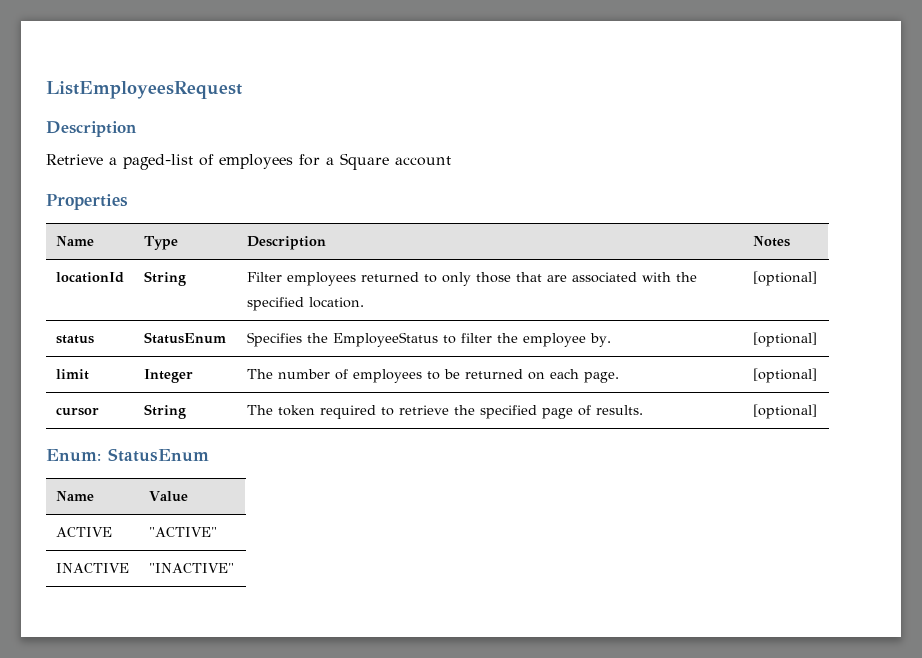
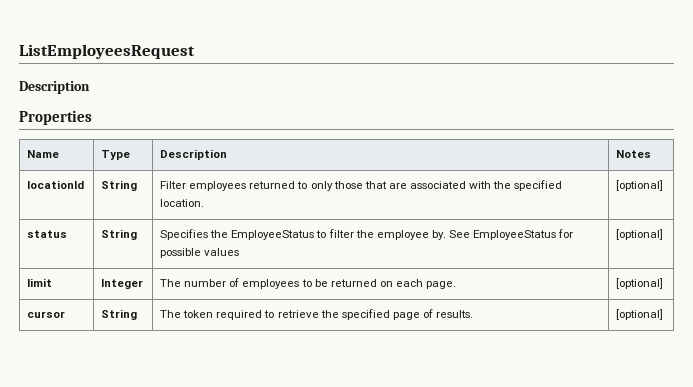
[46,153,451,170] // Retrieve a paged-list of employees for a Square account -> (90, 87) none
[143,332,226,344] StatusEnum -> [101,229,138,240] String
(611, 340) none -> [448,229,574,240] [160,248,240,258] See EmployeeStatus for possible values
[46,448,209,462] [55,491,94,501] [148,491,188,502] [55,527,112,537] [148,527,217,537] [55,563,129,573] [148,563,234,573] // Enum: StatusEnum // Name | Value // ACTIVE | "ACTIVE" // INACTIVE | "INACTIVE" -> (664, 314) none

